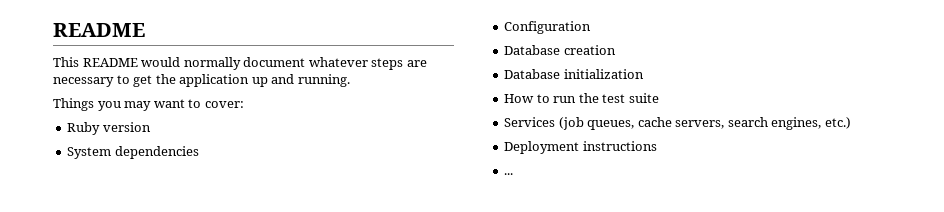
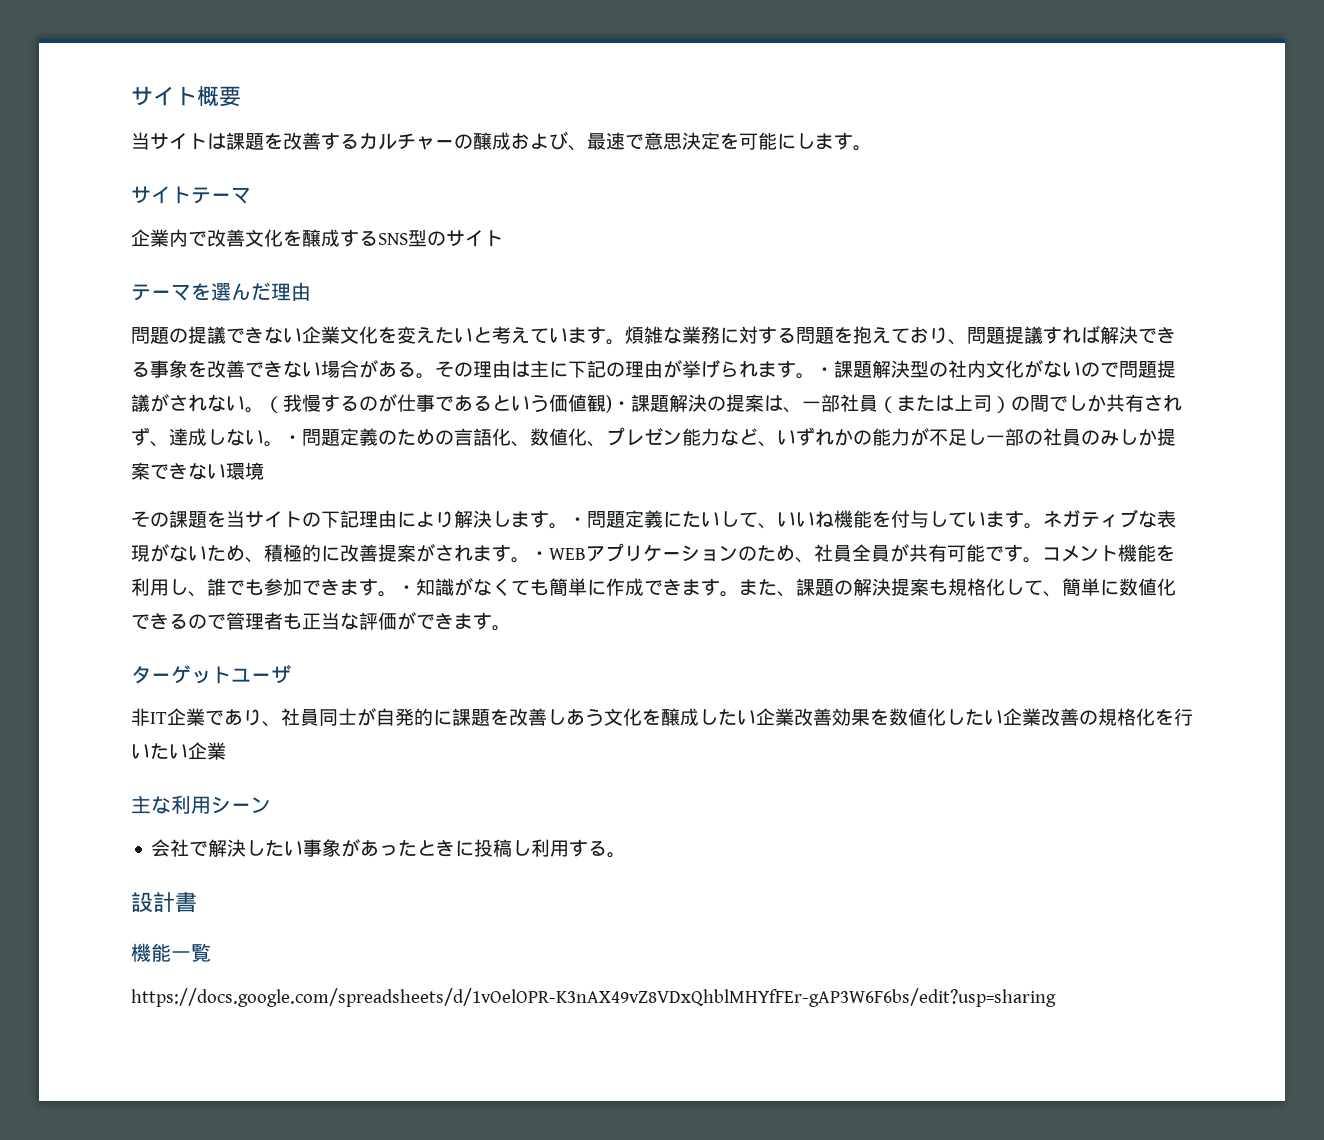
[53,23,145,37] [53,57,427,70] [53,74,350,87] [53,98,244,111] [67,122,151,135] [67,146,199,159] [504,21,592,34] [504,45,616,55] [504,69,644,79] [504,93,659,103] [504,117,851,130] [504,141,657,154] [504,173,514,175] README // This README would normally document whatever steps are necessary to get the application up and running. // Things you may want to cover: // Ruby version // System dependencies // Configuration // Database creation // Database initialization // How to run the test suite // Services (job queues, cache servers, search engines, etc.) // Deployment instructions // ... -> [131,86,241,107] [131,131,872,151] [131,186,251,204] [131,229,503,247] [131,282,311,301] [131,325,1176,345] [131,360,1176,379] [131,394,1182,413] [131,427,1176,447] [131,462,264,480] [131,509,1176,529] [131,543,1175,563] [131,578,1176,597] [131,612,511,631] [131,664,291,684] [131,708,1193,727] [131,742,226,760] [131,795,271,814] [151,839,627,858] [131,892,197,913] [131,943,211,962] [131,988,1056,1007] サイト概要 // 当サイトは課題を改善するカルチャーの醸成および、最速で意思決定を可能にします。 // サイトテーマ // 企業内で改善文化を醸成するSNS型のサイト // テーマを選んだ理由 // 問題の提議できない企業文化を変えたいと考えています。煩雑な業務に対する問題を抱えており、問題提議すれば解決できる事象を改善できない場合がある。その理由は主に下記の理由が挙げられます。・課題解決型の社内文化がないので問題提議がされない。（我慢するのが仕事であるという価値観)・課題解決の提案は、一部社員（または上司）の間でしか共有されず、達成しない。・問題定義のための言語化、数値化、プレゼン能力など、いずれかの能力が不足し一部の社員のみしか提案できない環境 // その課題を当サイトの下記理由により解決します。・問題定義にたいして、いいね機能を付与しています。ネガティブな表現がないため、積極的に改善提案がされます。・WEBアプリケーションのため、社員全員が共有可能です。コメント機能を利用し、誰でも参加できます。・知識がなくても簡単に作成できます。また、課題の解決提案も規格化して、簡単に数値化できるので管理者も正当な評価ができます。 // ターゲットユーザ // 非IT企業であり、社員同士が自発的に課題を改善しあう文化を醸成したい企業改善効果を数値化したい企業改善の規格化を行いたい企業 // 主な利用シーン // 会社で解決したい事象があったときに投稿し利用する。 // 設計書 // 機能一覧 // https://docs.google.com/spreadsheets/d/1vOelOPR-K3nAX49vZ8VDxQhblMHYfFEr-gAP3W6F6bs/edit?usp=sharing

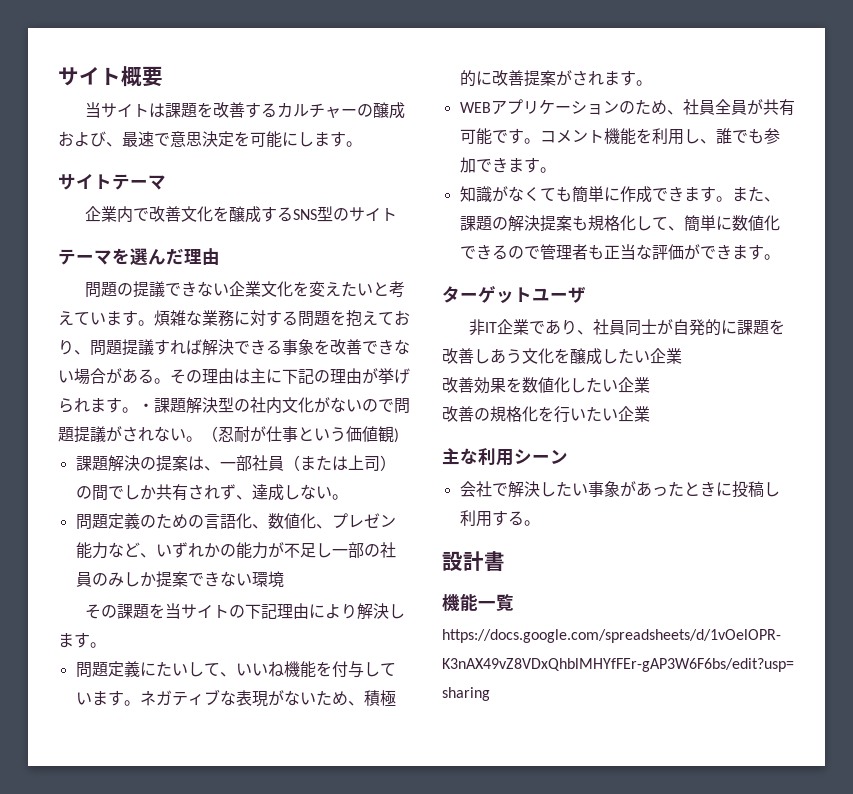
[283,394,492,412] 我慢するのが仕事である -> [218,426,298,443] 忍耐が仕事
[612,401,631,410] ・ -> (399, 435) //
[283,435,302,444] ・ -> (348, 497) //
[568,517,587,526] ・ -> (106, 645) //
[530,551,549,560] ・ -> (652, 83) //
[397,585,416,594] ・ -> (556, 170) //
(794, 717) none -> (682, 356) //
(1041, 717) none -> (650, 385) //

